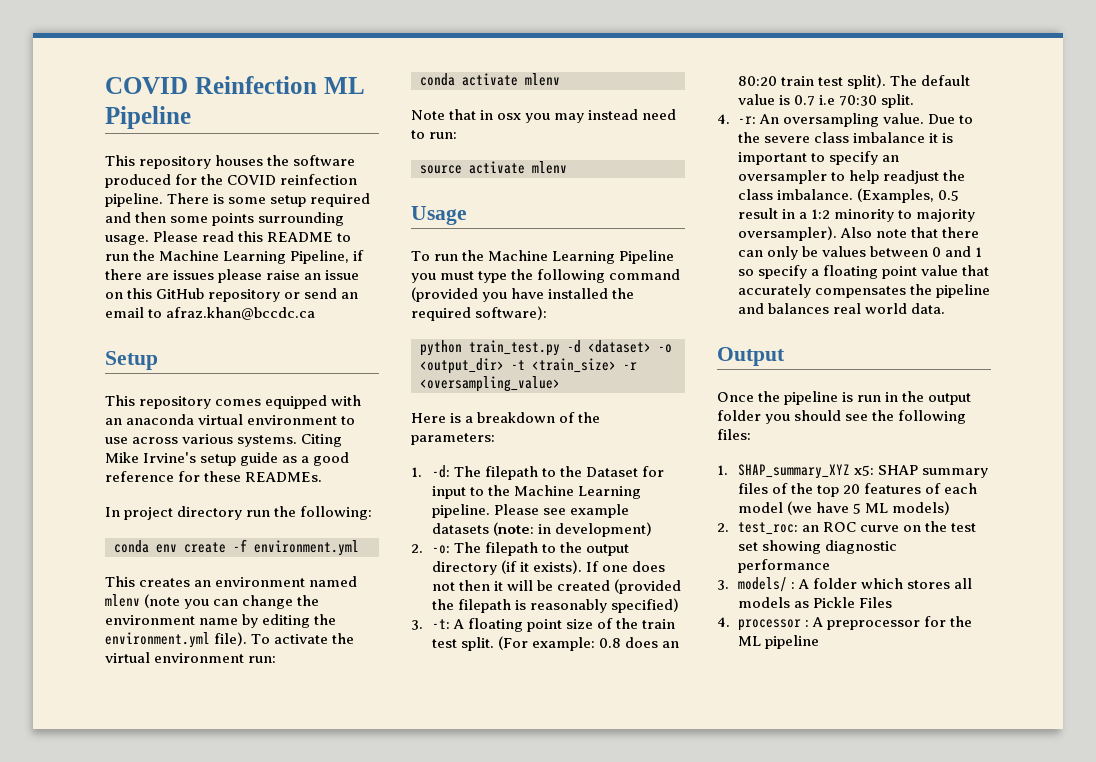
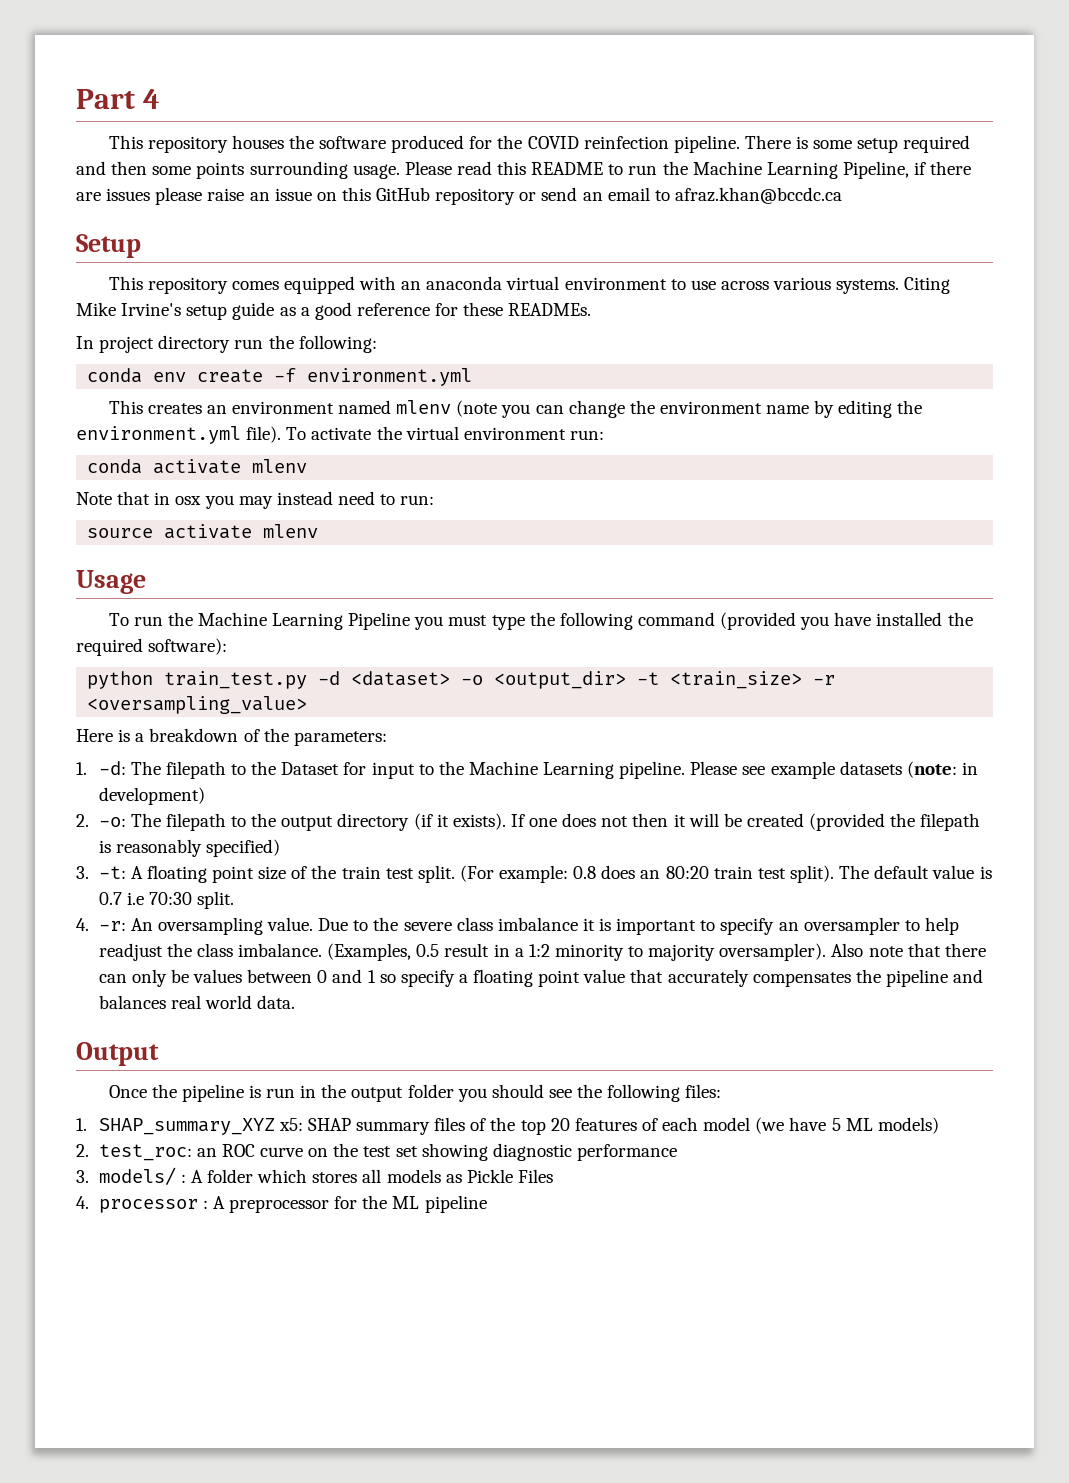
[105,76,365,94] [105,106,191,129] COVID Reinfection ML Pipeline -> [76,89,160,109] Part 4

